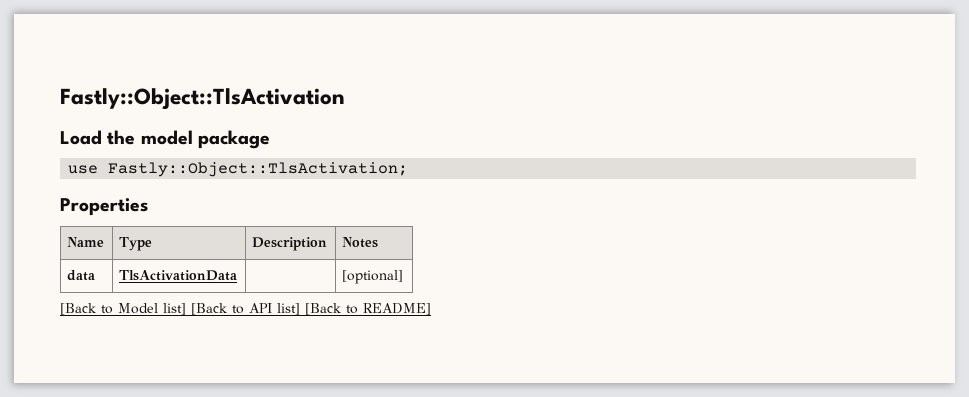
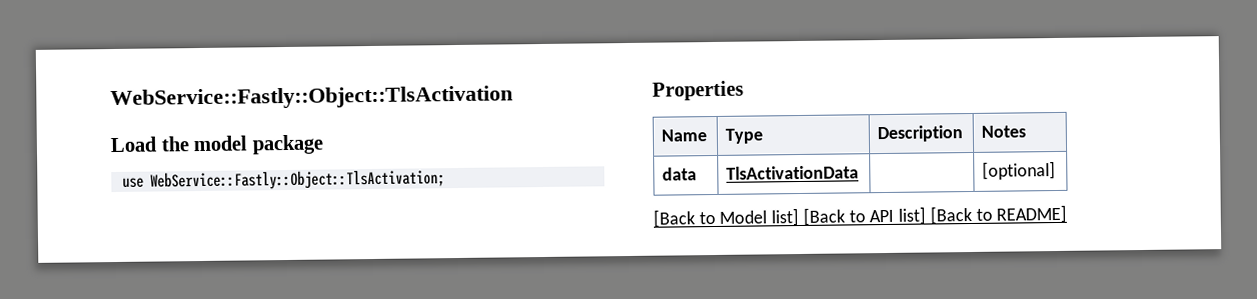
[60,88,345,110] Fastly::Object::TlsActivation -> [110,85,513,111] WebService::Fastly::Object::TlsActivation
[108,162,409,177] Fastly::Object::TlsActivation; -> [149,169,445,191] WebService::Fastly::Object::TlsActivation;

